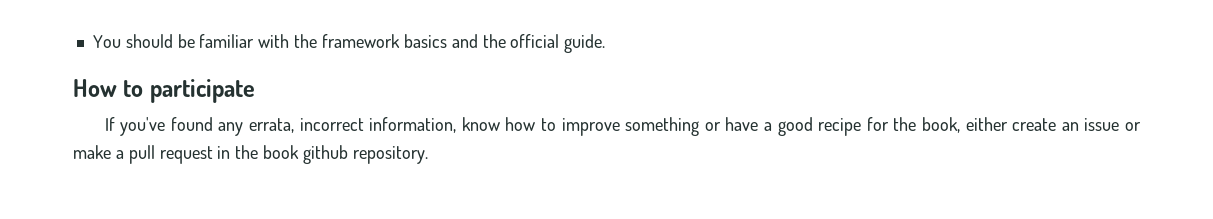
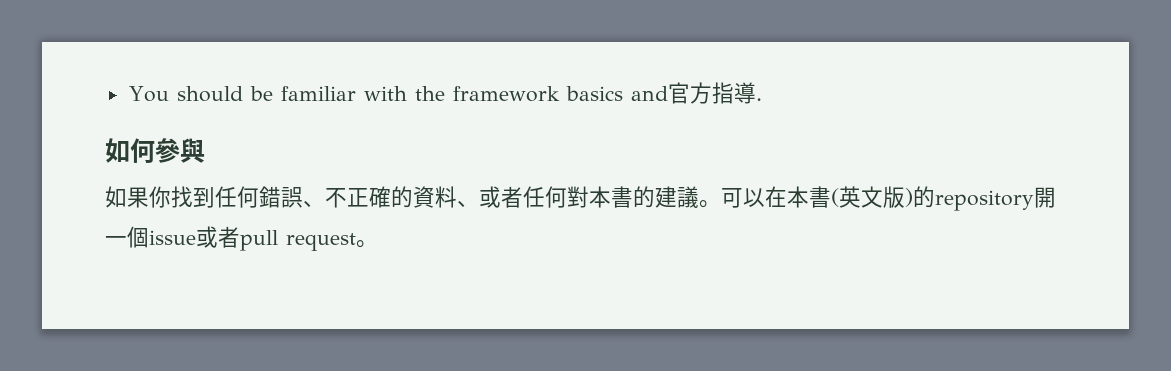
[482,34,606,53] [73,79,255,103] [104,117,1141,136] [73,145,428,164] the official guide. // How to participate // If you've found any errata, incorrect information, know how to improve something or have a good recipe for the book, either create an issue or make a pull request in the book github repository. -> [667,82,762,104] [105,138,205,163] [105,186,1056,211] [105,226,378,251] 官方指導. // 如何參與 // 如果你找到任何錯誤、不正確的資料、或者任何對本書的建議。可以在本書(英文版)的repository開一個issue或者pull request。

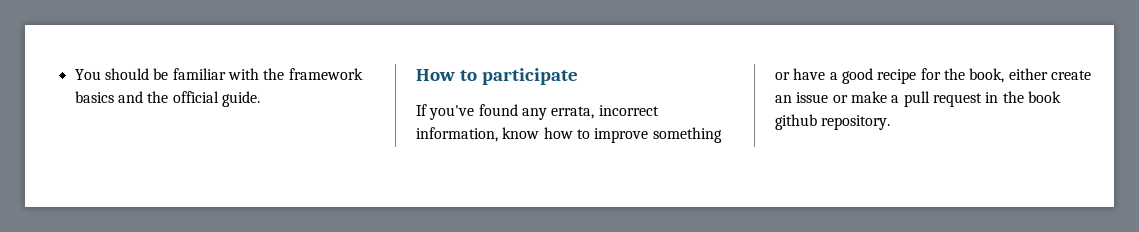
[667,82,762,104] [105,138,205,163] [105,186,1056,211] [105,226,378,251] 官方指導. // 如何參與 // 如果你找到任何錯誤、不正確的資料、或者任何對本書的建議。可以在本書(英文版)的repository開一個issue或者pull request。 -> [147,91,260,107] [416,68,578,85] [416,104,659,120] [416,127,722,143] [775,68,1091,84] [775,91,1061,107] [775,114,891,130] the official guide. // How to participate // If you've found any errata, incorrect information, know how to improve something or have a good recipe for the book, either create an issue or make a pull request in the book github repository.

